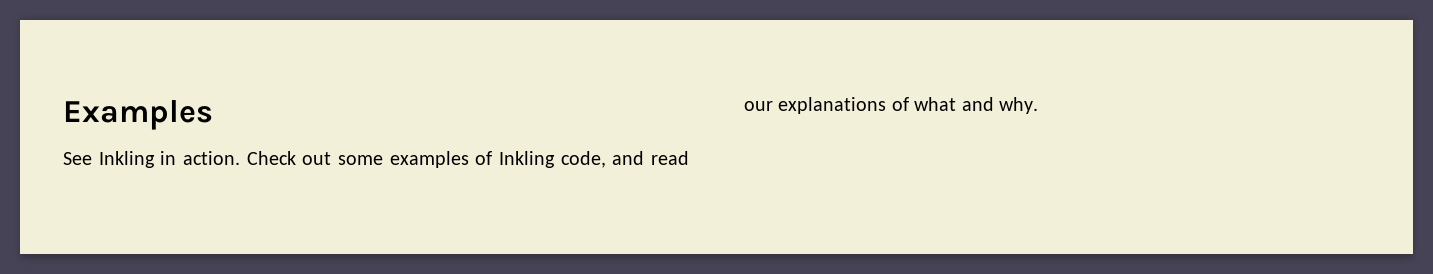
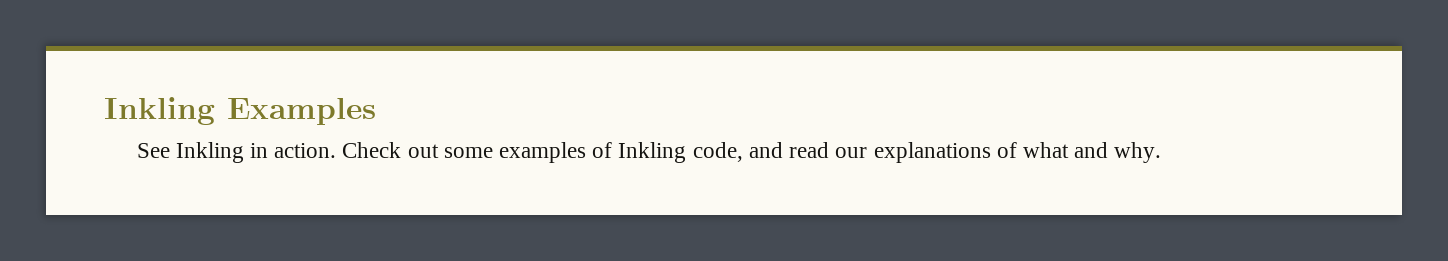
(63, 115) none -> [104,97,215,125] Inkling

